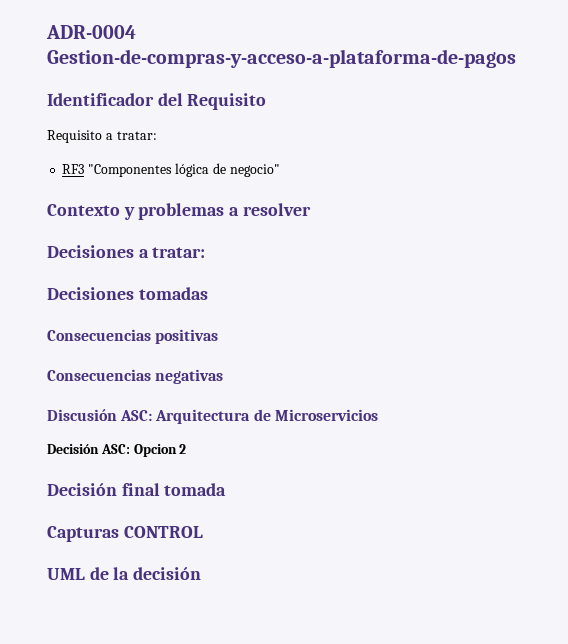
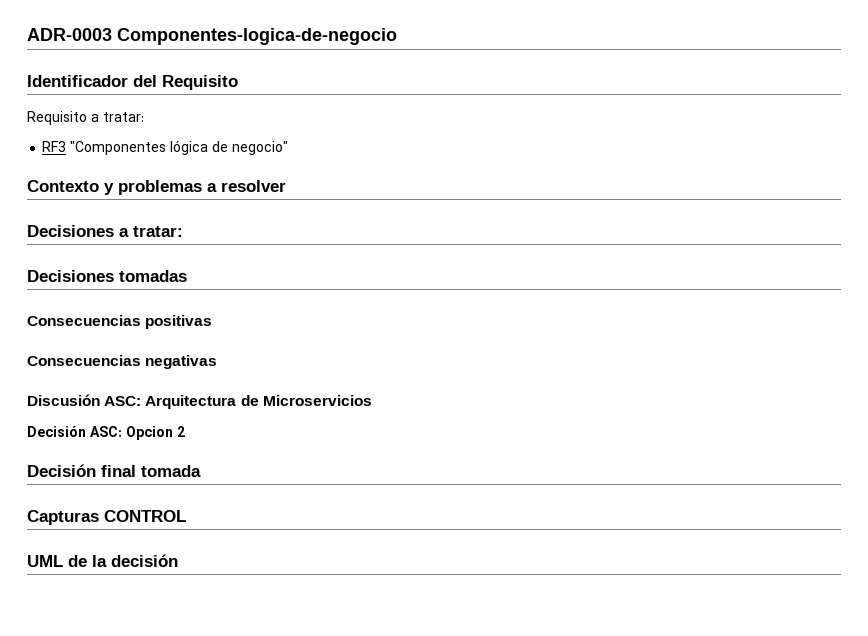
[46,25,136,39] [47,49,516,68] ADR-0004 Gestion-de-compras-y-acceso-a-plataforma-de-pagos -> [27,28,397,45] ADR-0003 Componentes-logica-de-negocio

